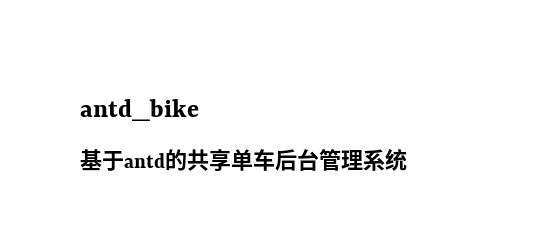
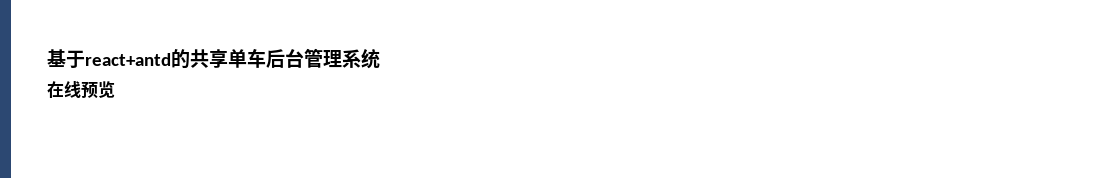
[80,99,199,121] [80,149,165,171] antd_bike // 基于antd -> [47,49,171,68] 基于react+antd
(407, 159) none -> [47,81,115,99] // 在线预览

